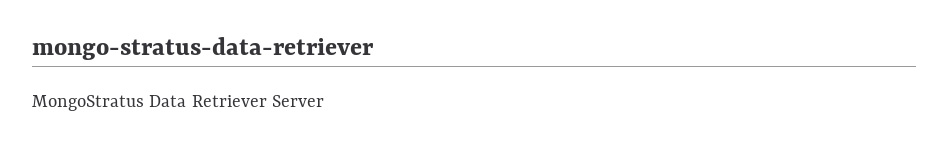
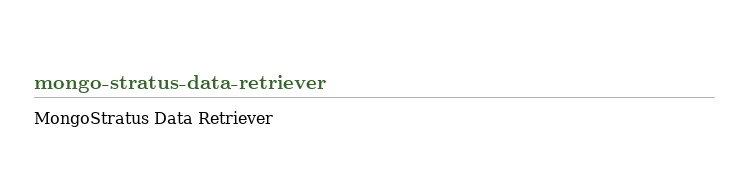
[272,95,325,107] Server -> (273, 117) none

